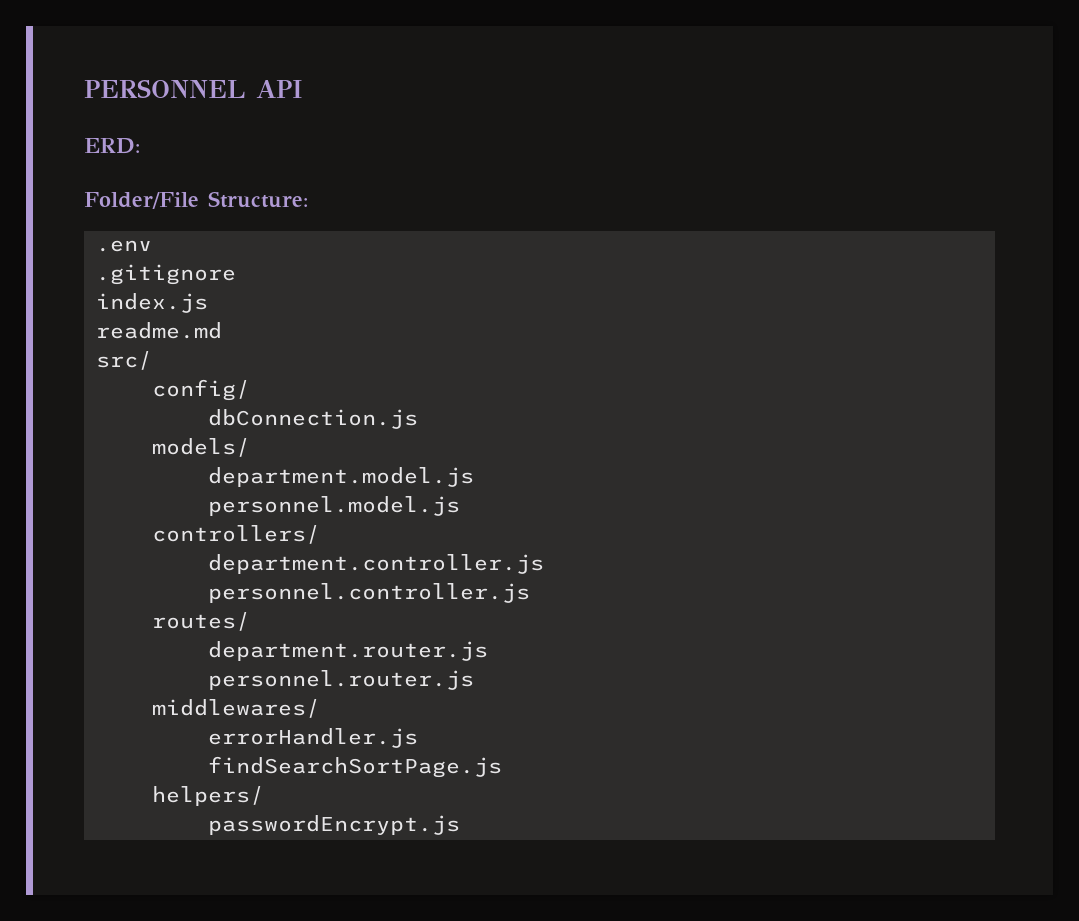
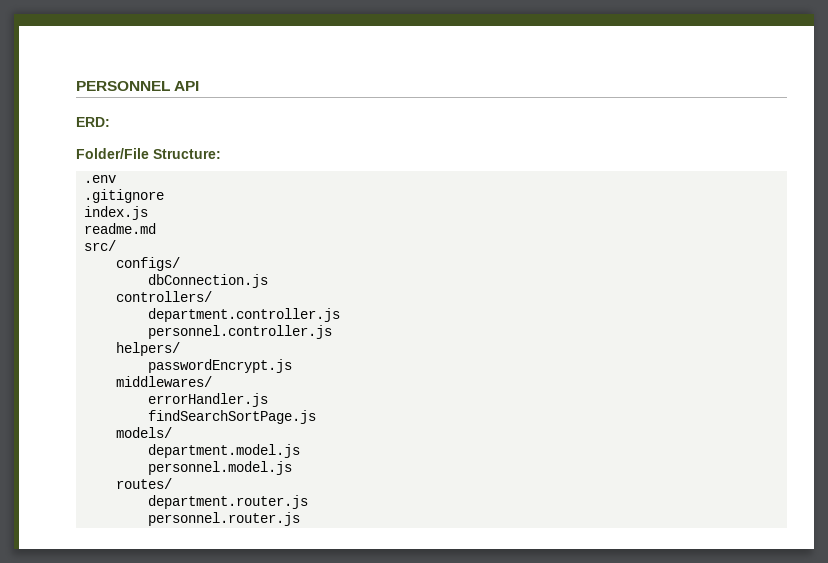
[152,379,251,401] config/ -> [116,257,181,271] configs/
(419, 419) none -> [116,291,213,302] [148,308,341,322] [148,325,333,339] [116,342,181,356] [148,359,293,373] [116,376,213,387] [148,393,269,407] [148,410,317,424] // controllers/ // department.controller.js // personnel.controller.js // helpers/ // passwordEncrypt.js // middlewares/ // errorHandler.js // findSearchSortPage.js
[152,525,321,544] [208,554,545,574] [208,583,531,603] // controllers/ // department.controller.js // personnel.controller.js -> (293, 468) none
[152,699,321,718] [208,728,419,748] [208,756,503,778] [152,786,265,806] [208,815,461,835] // middlewares/ // errorHandler.js // findSearchSortPage.js // helpers/ // passwordEncrypt.js -> (301, 519) none

